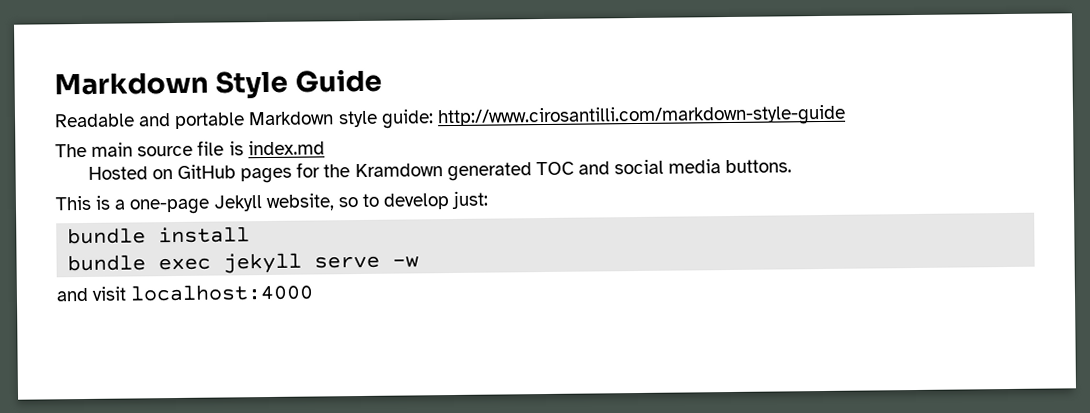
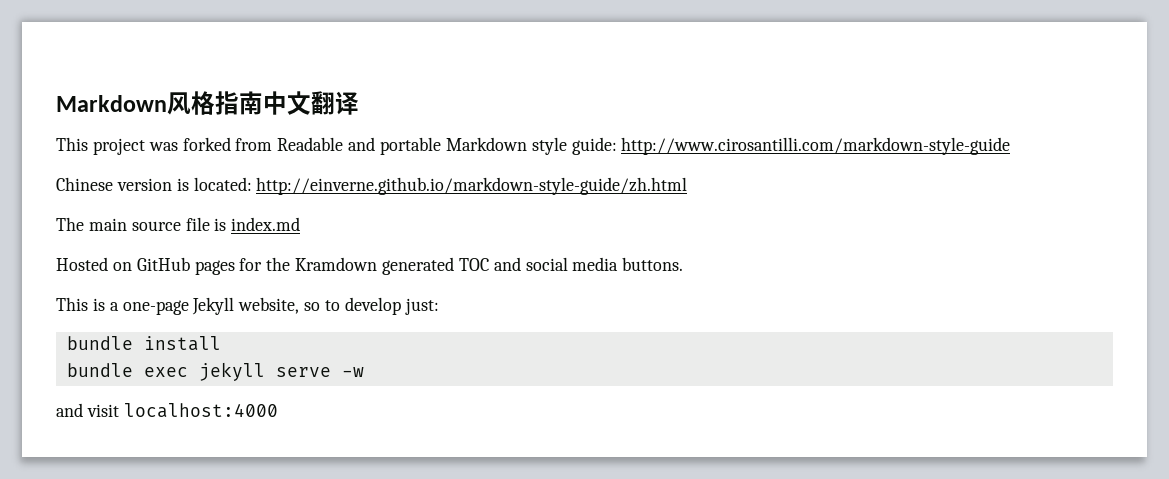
[54,68,382,99] Markdown Style Guide // -> [56,91,359,115] [56,137,273,155] Markdown风格指南中文翻译 // This project was forked from
(846, 116) none -> [56,177,688,195] // Chinese version is located: http://einverne.github.io/markdown-style-guide/zh.html

